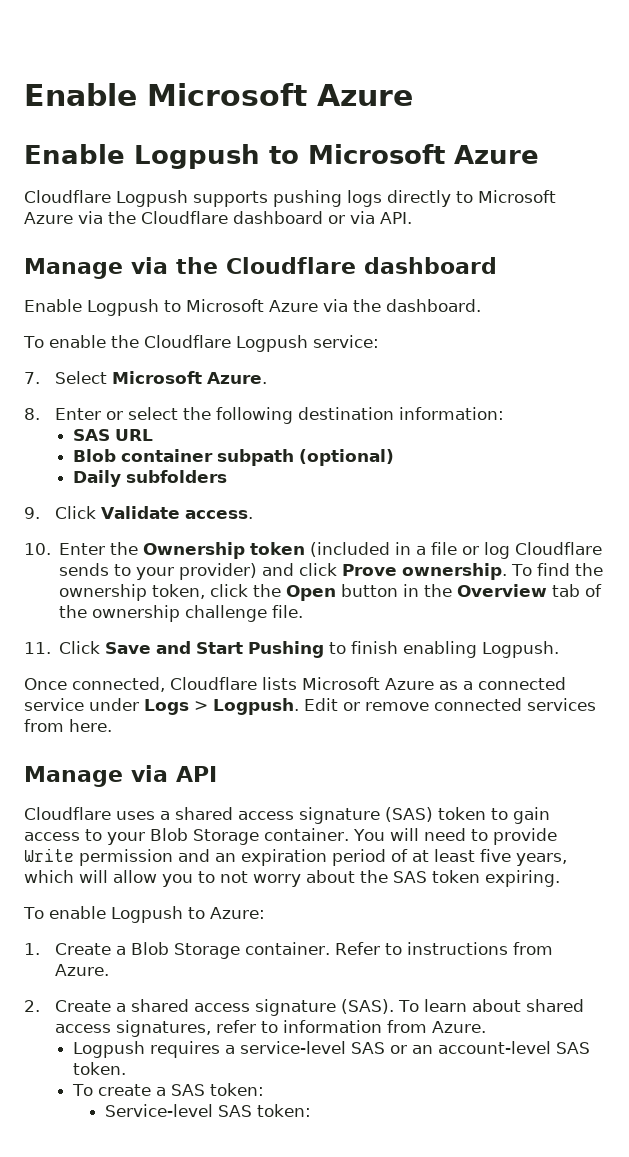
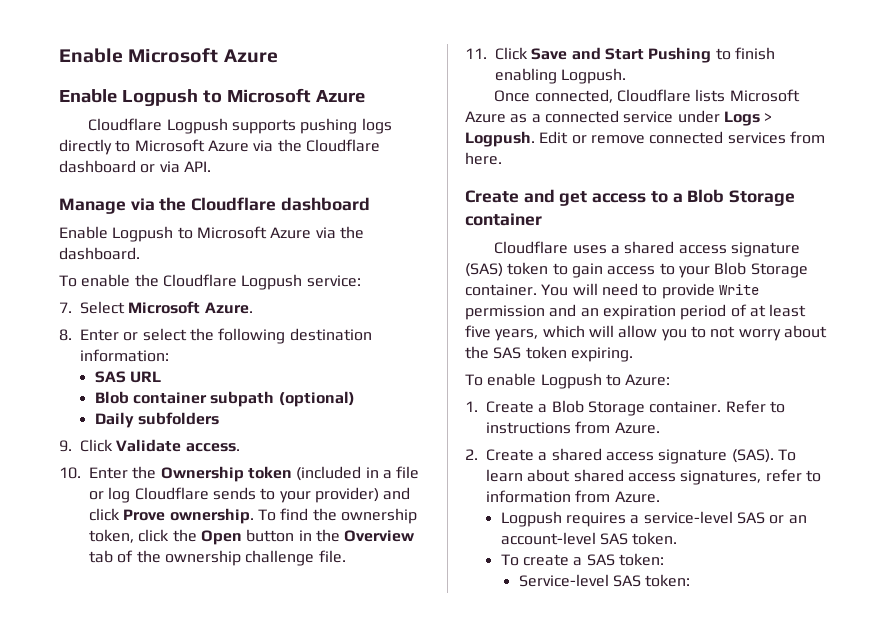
[24,765,217,787] Manage via API -> [465,189,796,206] [465,213,542,226] Create and get access to a Blob Storage container

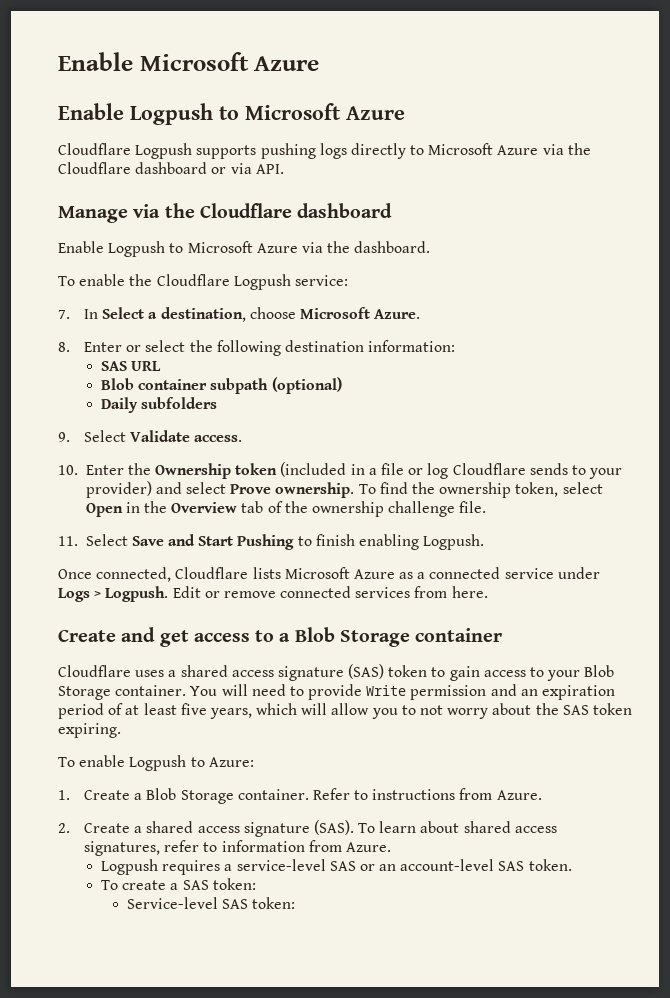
[80,301,125,314] Select -> [83,307,296,322] In Select a destination, choose
[80,439,113,452] Click -> [83,430,126,442] Select
[89,508,120,521] click -> [186,482,227,494] select
[138,529,295,545] click the Open button -> [562,482,603,494] [85,503,123,517] select Open
[495,47,528,60] Click -> [85,534,128,546] Select

